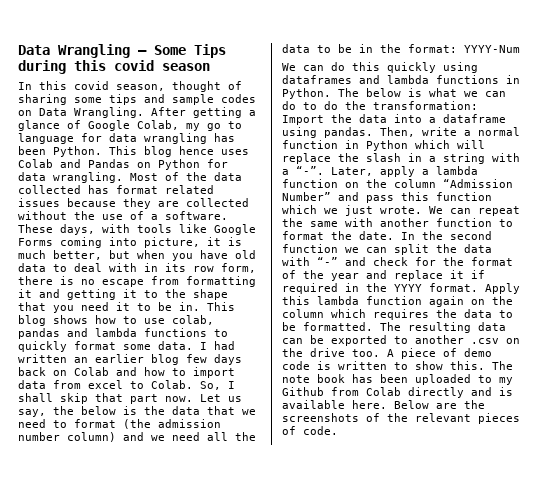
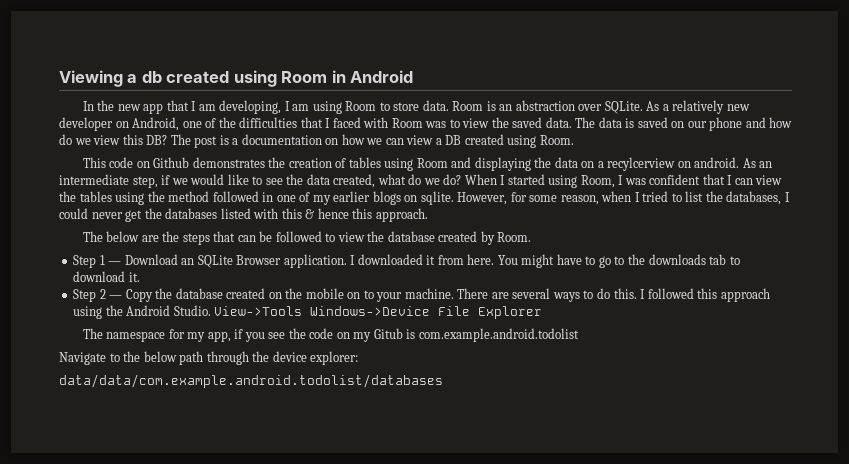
[18,44,226,58] [18,60,210,74] [18,81,242,92] [18,94,256,105] [18,107,256,118] [18,120,242,131] [18,133,235,144] [18,146,249,157] [18,159,228,170] [18,172,242,183] [18,185,214,194] [18,198,249,209] [18,211,228,220] [18,224,256,235] [18,237,242,248] [18,250,256,261] [18,263,256,273] [18,276,256,287] [18,289,228,300] [18,302,235,313] [18,315,214,326] [18,328,228,339] [18,341,235,352] [18,354,242,365] [18,367,235,378] [18,380,235,390] [18,393,242,404] [18,406,256,417] [18,419,221,429] [18,432,256,442] [282,44,520,53] [282,62,478,73] [282,75,520,84] [282,88,506,99] [282,101,478,110] [282,114,506,125] [282,127,520,138] [282,140,485,151] [282,153,520,164] [282,166,478,177] [282,179,513,188] [282,192,492,203] [282,205,520,216] [282,218,513,227] [282,231,492,240] [282,244,492,255] [282,257,513,266] [282,270,485,281] [282,283,520,294] [282,296,513,307] [282,309,513,320] [282,322,506,333] [282,335,520,346] [282,348,492,359] [282,361,513,370] [282,374,513,385] [282,387,513,398] [282,400,485,409] [282,413,520,424] [282,426,338,435] Data Wrangling — Some Tips during this covid season // In this covid season, thought of sharing some tips and sample codes on Data Wrangling. After getting a glance of Google Colab, my go to language for data wrangling has been Python. This blog hence uses Colab and Pandas on Python for data wrangling. Most of the data collected has format related issues because they are collected without the use of a software. These days, with tools like Google Forms coming into picture, it is much better, but when you have old data to deal with in its row form, there is no escape from formatting it and getting it to the shape that you need it to be in. This blog shows how to use colab, pandas and lambda functions to quickly format some data. I had written an earlier blog few days back on Colab and how to import data from excel to Colab. So, I shall skip that part now. Let us say, the below is the data that we need to format (the admission number column) and we need all the data to be in the format: YYYY-Num // We can do this quickly using dataframes and lambda functions in Python. The below is what we can do to do the transformation: Import the data into a dataframe using pandas. Then, write a normal function in Python which will replace the slash in a string with a “-”. Later, apply a lambda function on the column “Admission Number” and pass this function which we just wrote. We can repeat the same with another function to format the date. In the second function we can split the data with “-” and check for the format of the year and replace it if required in the YYYY format. Apply this lambda function again on the column which requires the data to be formatted. The resulting data can be exported to another .csv on the drive too. A piece of demo code is written to show this. The note book has been uploaded to my Github from Colab directly and is available here. Below are the screenshots of the relevant pieces of code. -> [59,70,414,87] [82,100,750,114] [59,117,793,131] [59,134,574,148] [82,157,773,171] [59,174,783,188] [59,191,790,205] [59,208,428,222] [82,231,532,245] [73,254,740,268] [73,271,140,282] [73,288,770,302] [73,305,543,319] [82,328,579,342] [59,351,359,365] [59,374,443,388] Viewing a db created using Room in Android // In the new app that I am developing, I am using Room to store data. Room is an abstraction over SQLite. As a relatively new developer on Android, one of the difficulties that I faced with Room was to view the saved data. The data is saved on our phone and how do we view this DB? The post is a documentation on how we can view a DB created using Room. // This code on Github demonstrates the creation of tables using Room and displaying the data on a recylcerview on android. As an intermediate step, if we would like to see the data created, what do we do? When I started using Room, I was confident that I can view the tables using the method followed in one of my earlier blogs on sqlite. However, for some reason, when I tried to list the databases, I could never get the databases listed with this & hence this approach. // The below are the steps that can be followed to view the database created by Room. // Step 1 — Download an SQLite Browser application. I downloaded it from here. You might have to go to the downloads tab to download it. // Step 2 — Copy the database created on the mobile on to your machine. There are several ways to do this. I followed this approach using the Android Studio. View->Tools Windows->Device File Explorer // The namespace for my app, if you see the code on my Gitub is com.example.android.todolist // Navigate to the below path through the device explorer: // data/data/com.example.android.todolist/databases

